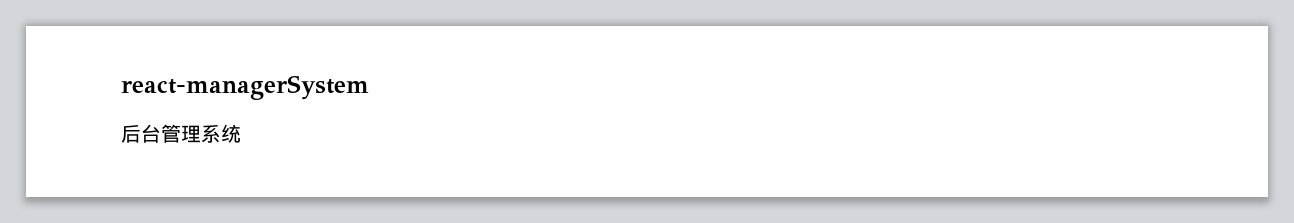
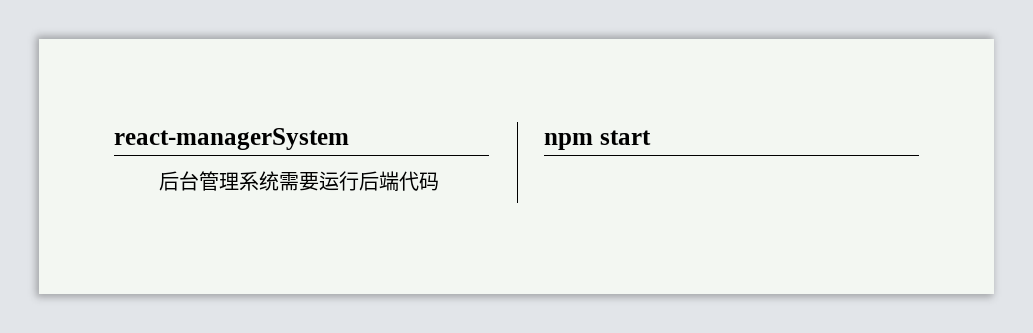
(241, 133) none -> [279,171,440,191] [544,130,651,150] 需要运行后端代码 // npm start

